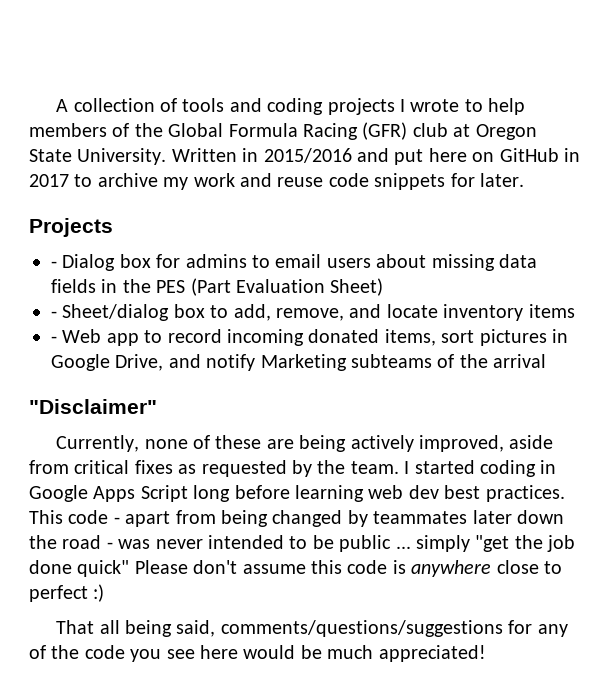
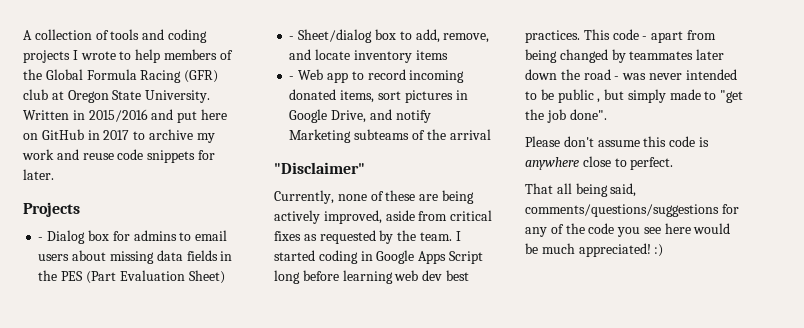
[395,535,470,552] ... simply -> [597,89,717,103] , but simply made to
[29,560,130,577] done quick" -> [569,109,607,120] done". //
[29,584,105,602] perfect :) -> [630,157,674,170] perfect.
(486, 653) none -> [654,244,664,257] :)

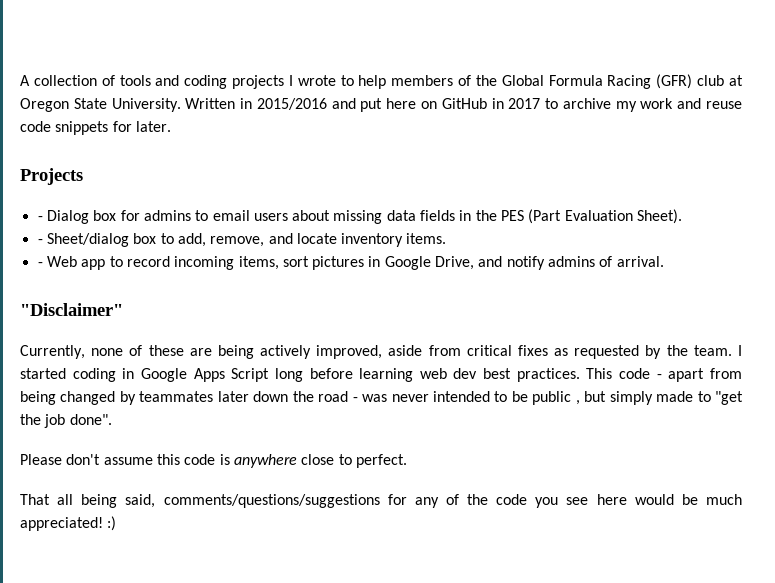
[188,270,225,284] Sheet) -> [637,209,683,224] Sheet).
[415,50,448,60] items -> [406,233,447,244] items.
[289,89,337,100] donated -> (235, 263) none
[289,129,491,143] Marketing subteams of the arrival -> [548,256,664,267] admins of arrival.

